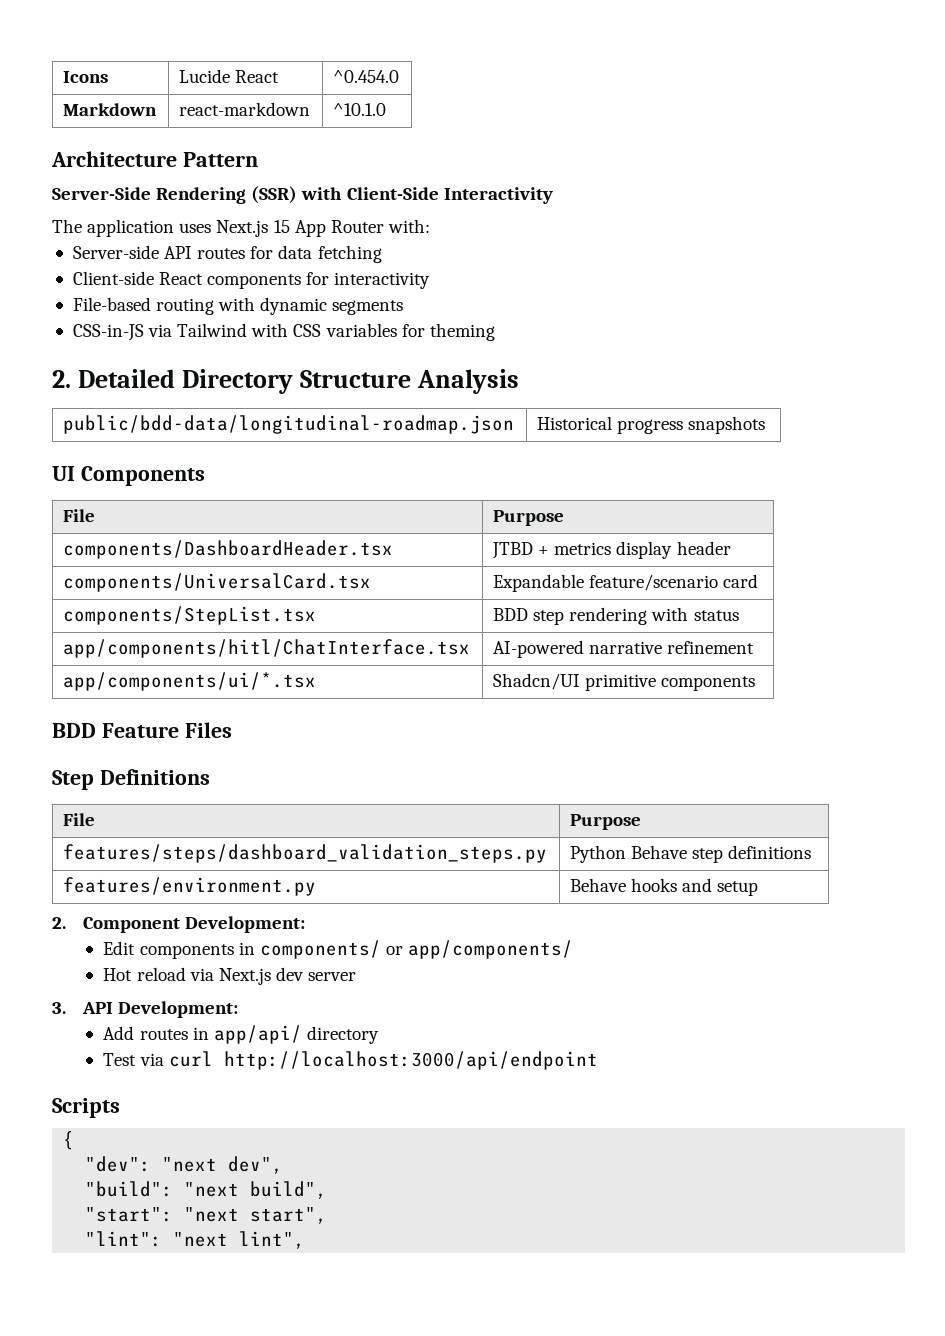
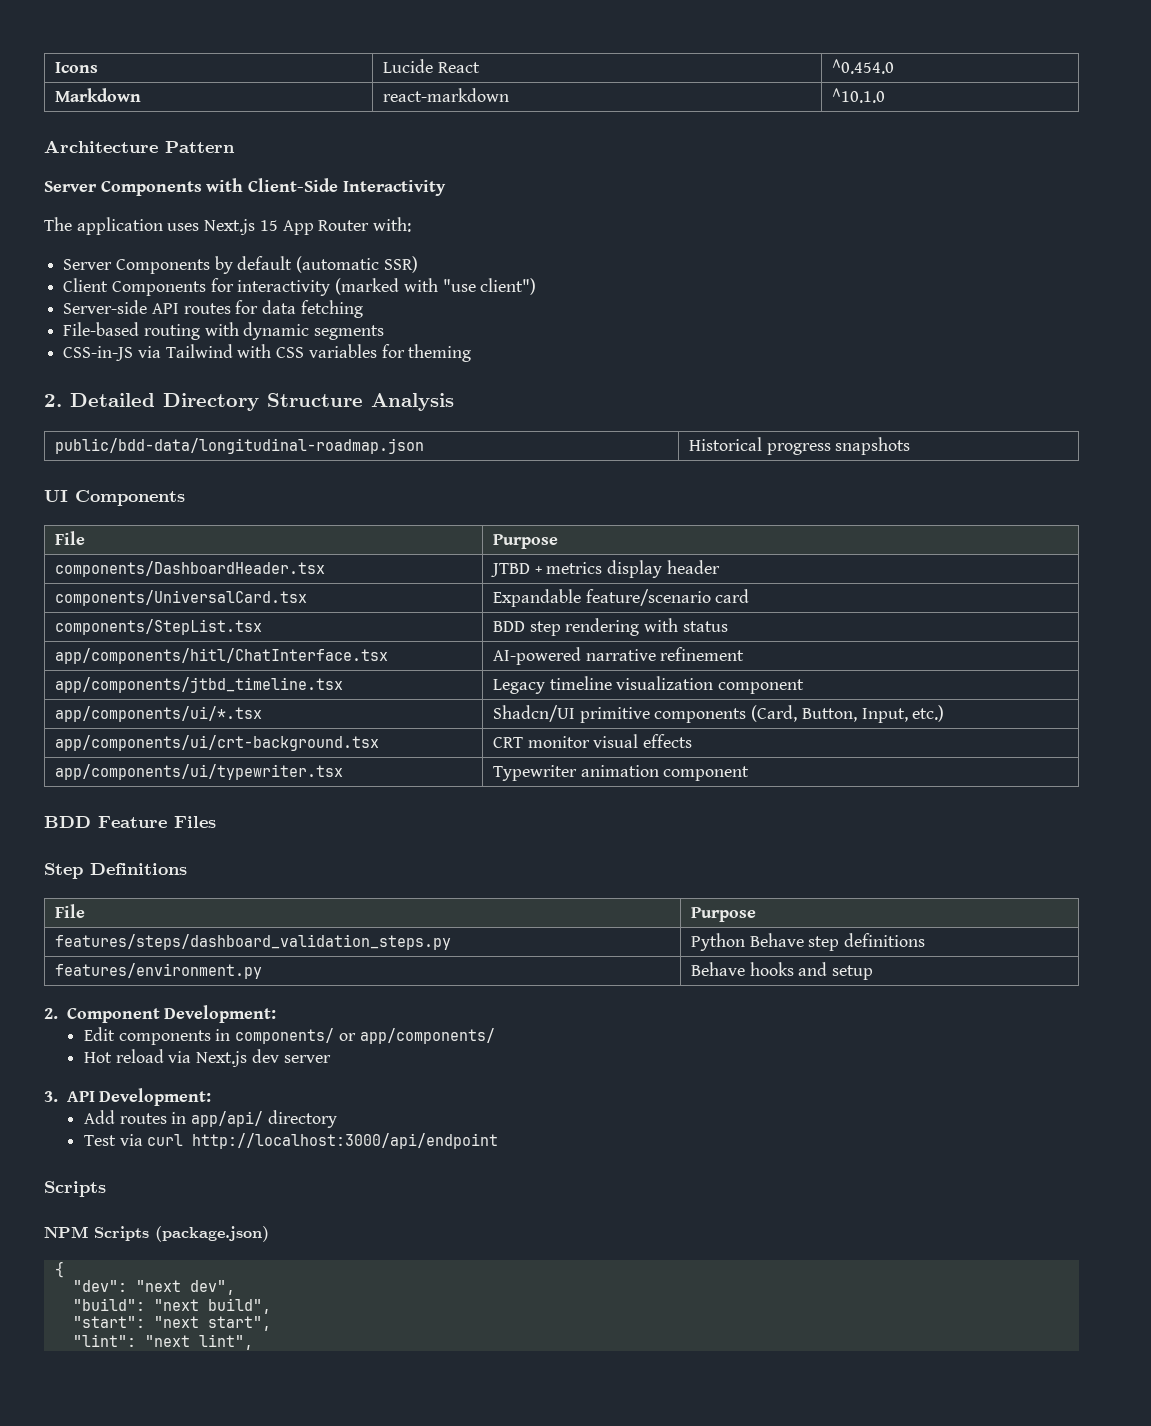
[52,186,298,204] Server-Side Rendering (SSR) -> [44,181,202,196] Server Components
(430, 226) none -> [63,256,418,274] [63,278,537,296] // Server Components by default (automatic SSR) // Client Components for interactivity (marked with "use client")
[72,271,431,289] // Client-side React components for interactivity -> (363, 309) none
(755, 647) none -> [55,677,344,693] [493,676,805,694] // app/components/jtbd_timeline.tsx | Legacy timeline visualization component
(756, 683) none -> [751,705,945,723] [55,735,380,751] [493,734,693,748] [55,764,344,780] [493,765,750,781] (Card, Button, Input, etc.) // app/components/ui/crt-background.tsx | CRT monitor visual effects // app/components/ui/typewriter.tsx | Typewriter animation component
(120, 1108) none -> [44,1226,269,1242] // NPM Scripts (package.json)

